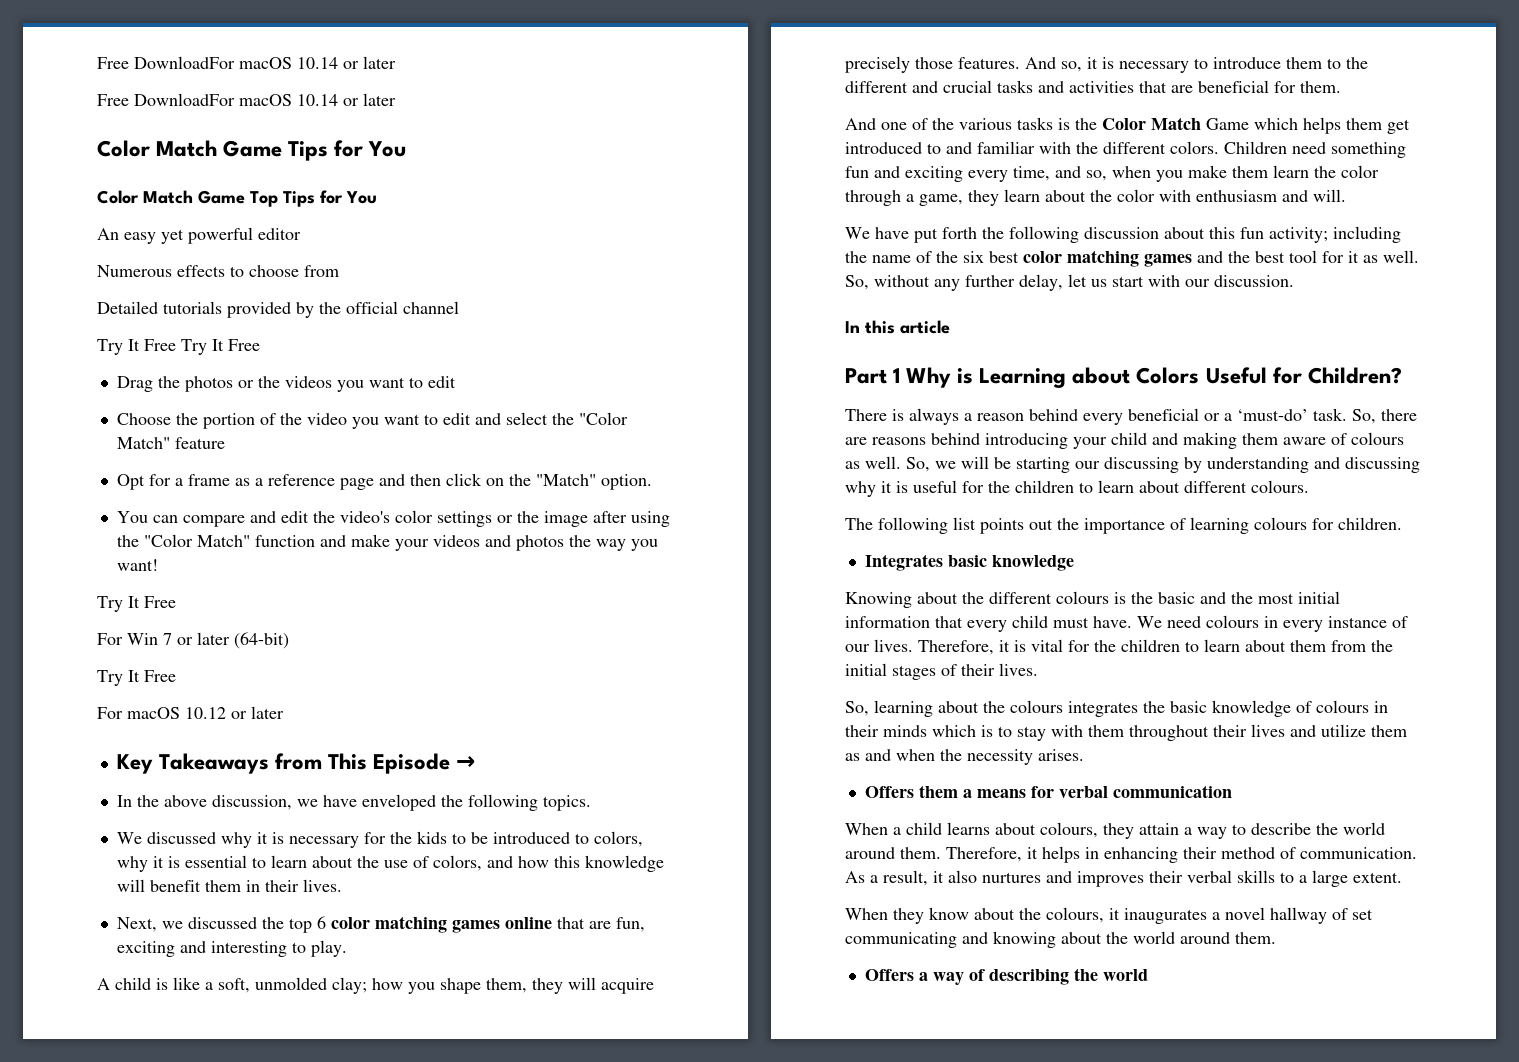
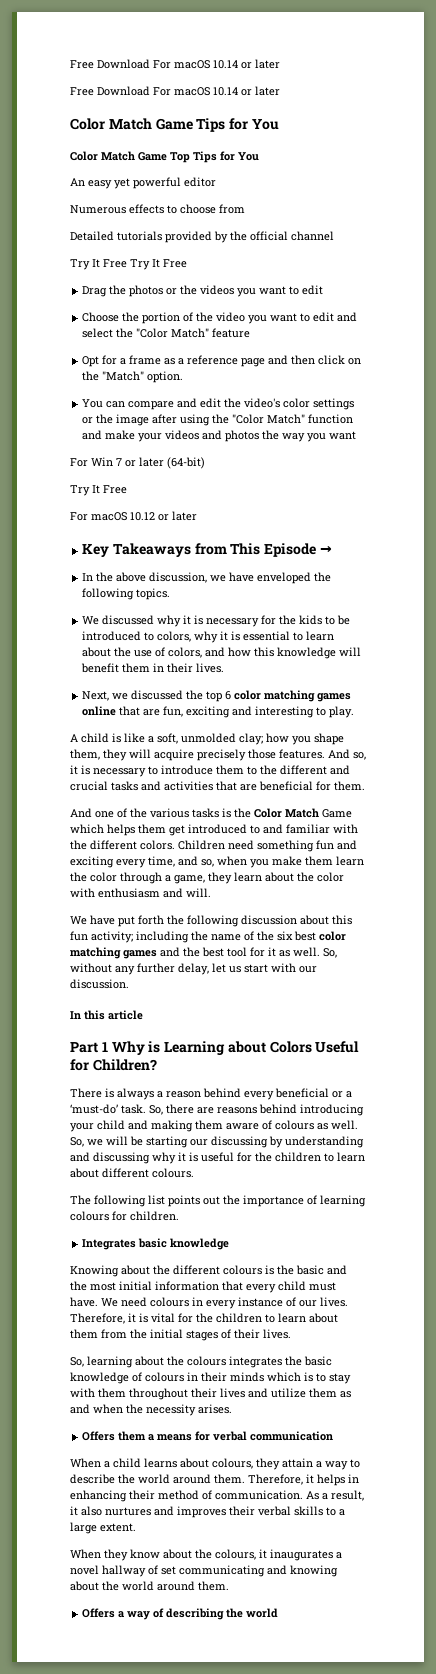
[97,56,235,69] Free DownloadFor -> [70,59,171,69] Free Download For
[134,93,235,106] DownloadFor -> [97,86,171,96] Download For
[116,559,158,571] [97,596,176,612] want! // Try It Free -> [329,431,357,440] want

